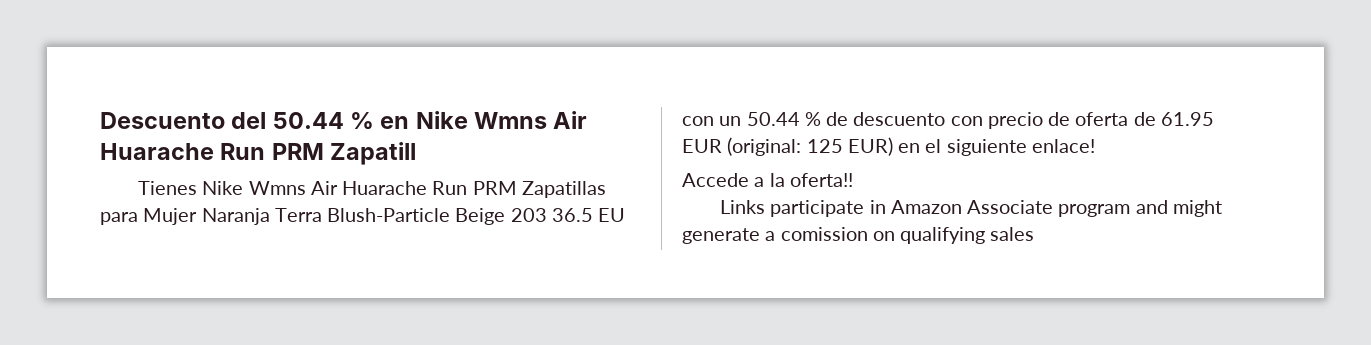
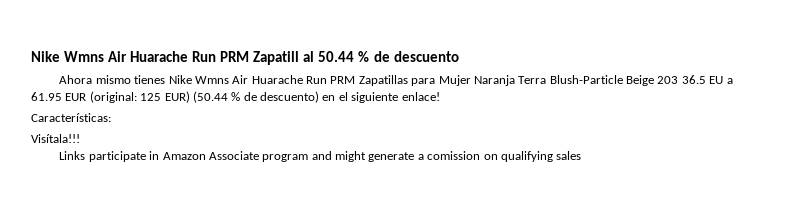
[100,112,410,130] Descuento del 50.44 % en -> (31, 56) none
[138,181,198,195] // Tienes -> [303,51,459,62] [59,75,166,84] al 50.44 % de descuento // Ahora mismo tienes
[682,112,1156,129] con un 50.44 % de descuento con precio de oferta de -> [726,78,733,84] a
(893, 146) none -> [192,91,319,103] (50.44 % de descuento)
[682,173,853,187] Accede a la oferta!! -> [31,113,111,122] [31,134,80,143] Características: // Visítala!!!

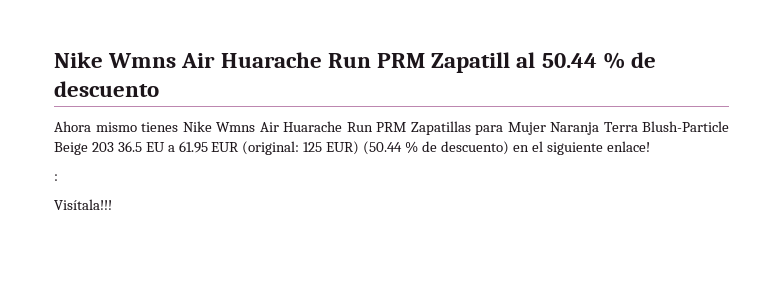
[31,113,111,122] Características: -> [54,174,58,181] :
[59,151,582,162] // Links participate in Amazon Associate program and might generate a comission on qualifying sales -> (112, 204) none

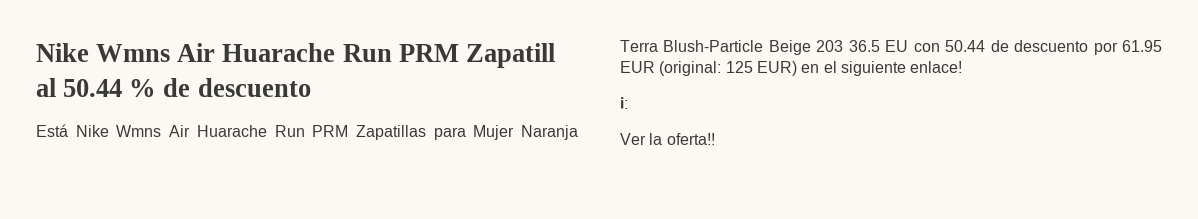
[54,121,178,132] Ahora mismo tienes -> [36,124,68,137] Está
[167,145,175,152] a -> [913,40,1118,55] con 50.44 de descuento por
[363,141,509,155] (50.44 % de descuento) -> (797, 68) none
[54,174,58,181] [54,199,112,210] : // Visítala!!! -> [620,97,628,109] [620,133,715,145] ℹ: // Ver la oferta!!

